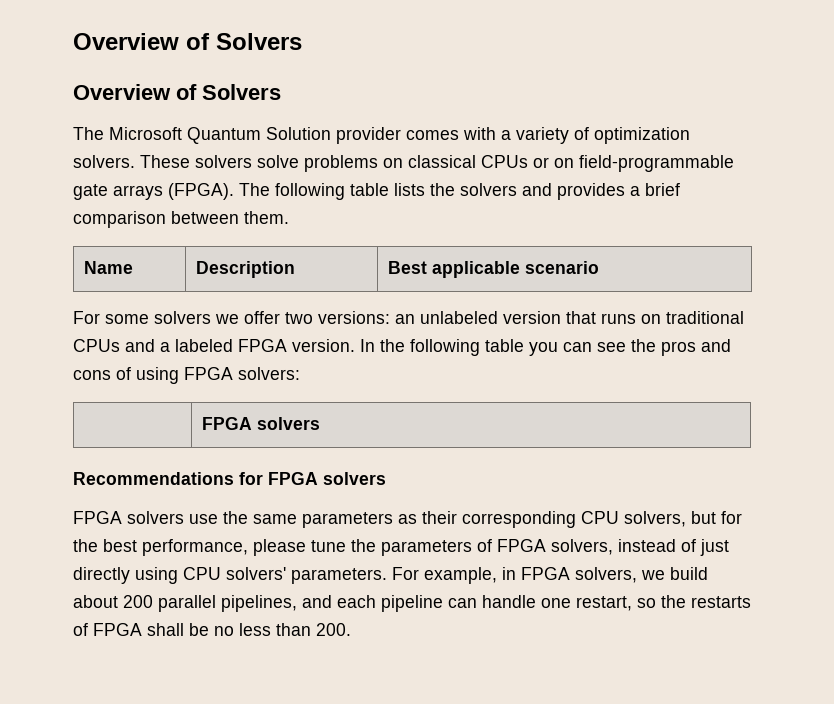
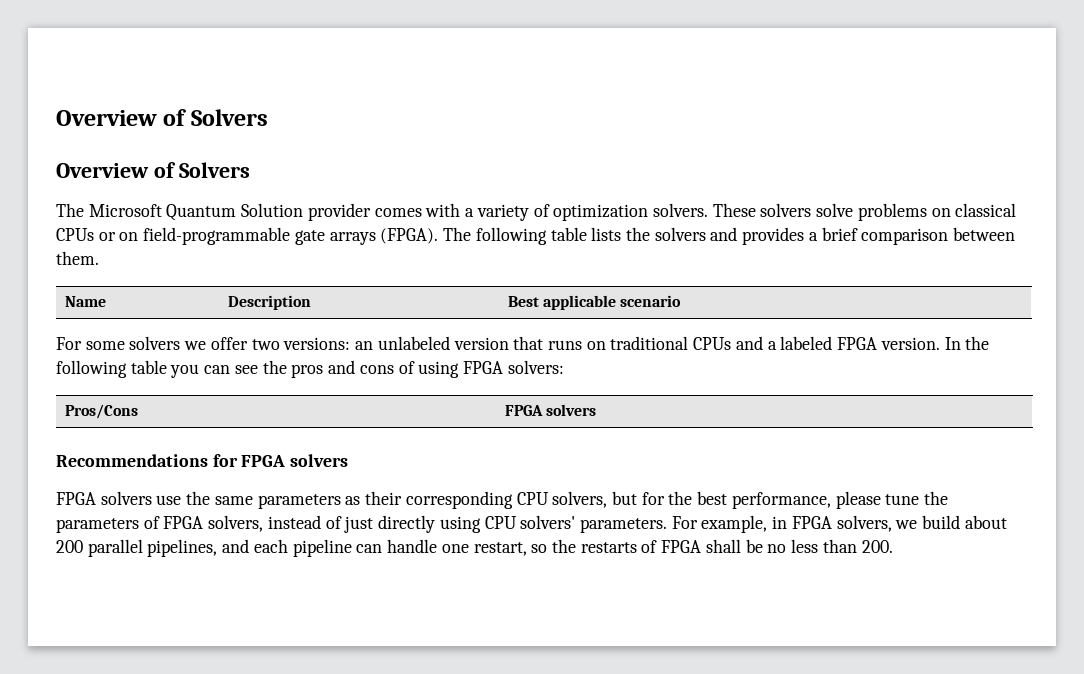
(300, 373) none -> [64,404,138,419] Pros/Cons

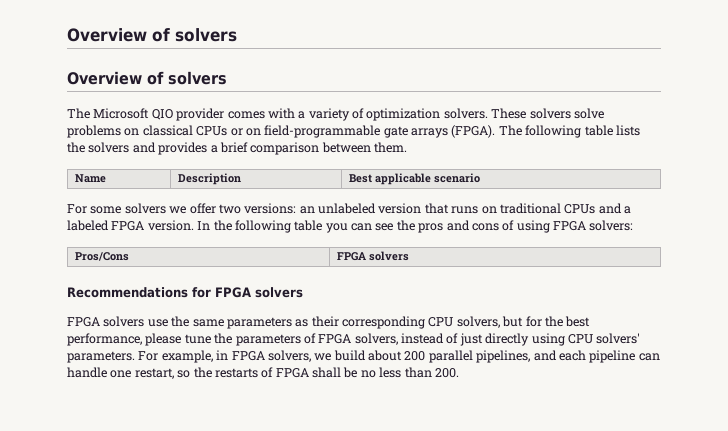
[56,109,268,126] [56,162,250,178] Overview of Solvers // Overview of Solvers -> [67,28,237,42] [67,71,227,85] Overview of solvers // Overview of solvers
[166,203,304,221] Quantum Solution -> [151,109,173,120] QIO

